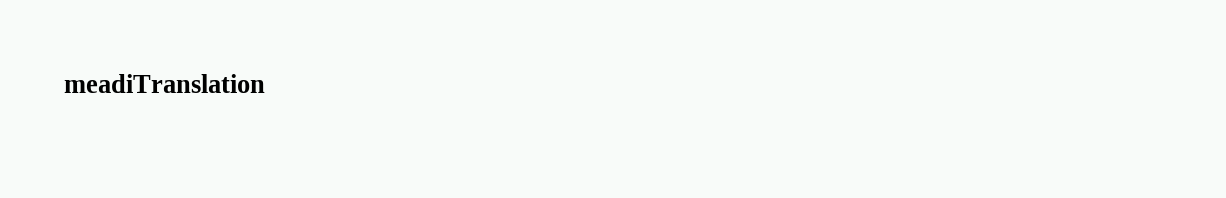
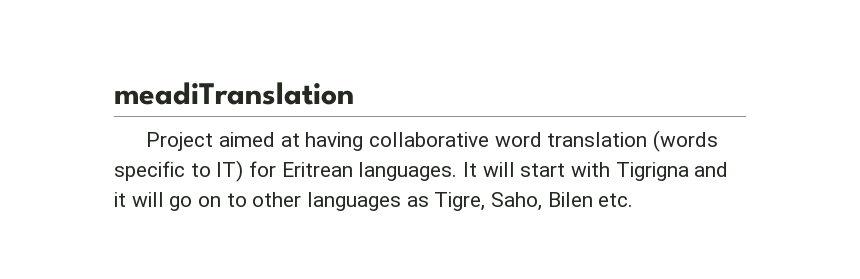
(265, 83) none -> [146,130,719,152] [114,160,729,182] [114,192,634,211] // Project aimed at having collaborative word translation (words specific to IT) for Eritrean languages. It will start with Tigrigna and it will go on to other languages as Tigre, Saho, Bilen etc.

